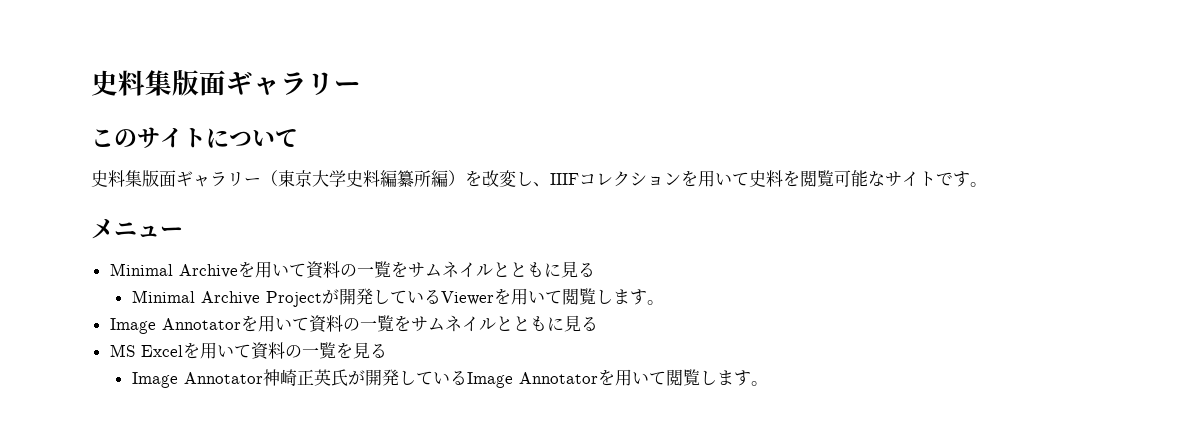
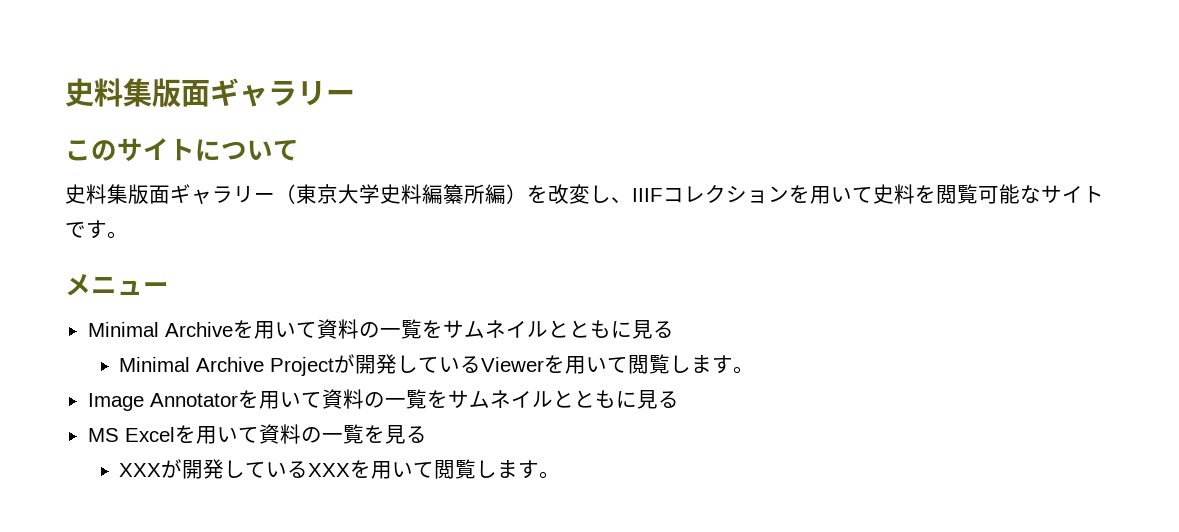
[131,369,598,388] Image Annotator神崎正英氏が開発しているImage Annotator -> [119,459,351,479] XXXが開発しているXXX

